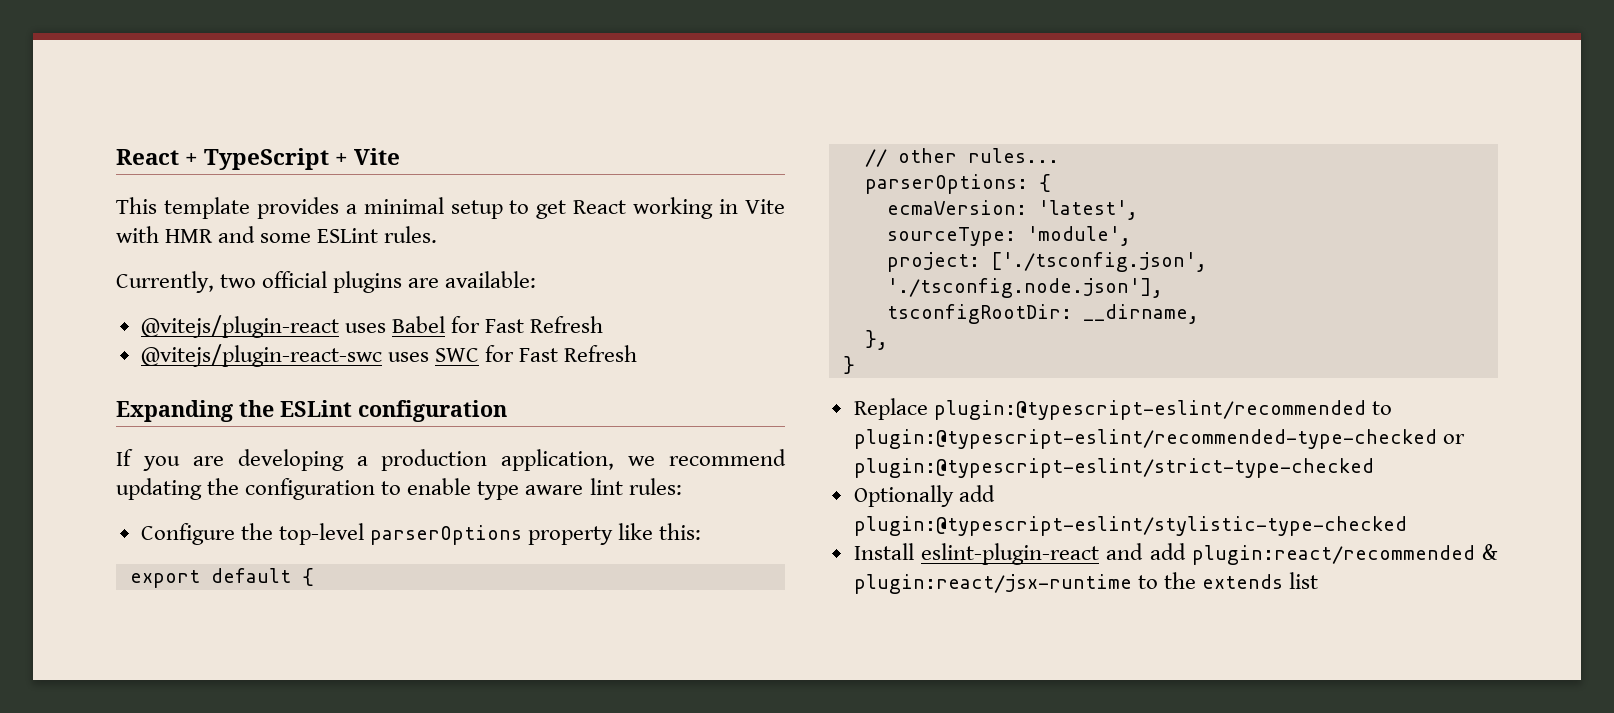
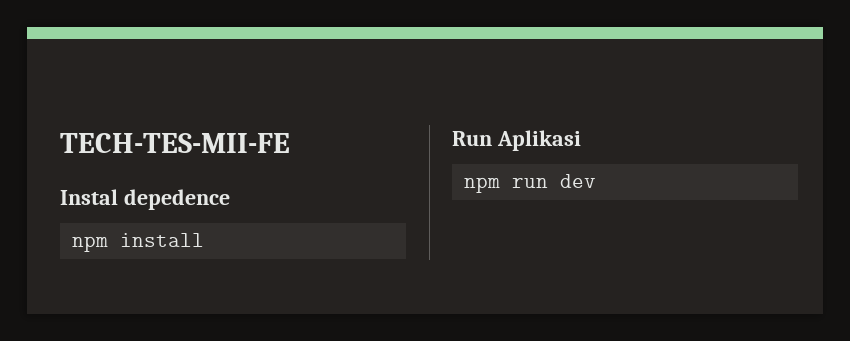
[116,148,401,170] [116,197,785,219] [116,226,438,243] [116,271,537,293] [140,315,604,338] [140,344,638,367] [116,400,507,422] [116,449,786,471] [116,478,682,500] [140,523,702,545] [129,568,314,588] [864,148,1059,167] [864,174,1051,194] [886,200,1138,220] [886,226,1131,246] [886,252,1207,272] [886,278,1163,298] [886,304,1199,324] [864,330,888,350] [842,356,855,374] [853,398,1392,420] [853,429,1465,449] [853,458,1374,478] [853,485,995,507] [853,516,1407,536] [853,543,1498,565] [853,572,1319,594] React + TypeScript + Vite // This template provides a minimal setup to get React working in Vite with HMR and some ESLint rules. // Currently, two official plugins are available: // @vitejs/plugin-react uses Babel for Fast Refresh // @vitejs/plugin-react-swc uses SWC for Fast Refresh // Expanding the ESLint configuration // If you are developing a production application, we recommend updating the configuration to enable type aware lint rules: // Configure the top-level parserOptions property like this: // export default { // // other rules... // parserOptions: { // ecmaVersion: 'latest', // sourceType: 'module', // project: ['./tsconfig.json', './tsconfig.node.json'], // tsconfigRootDir: __dirname, // }, // } // Replace plugin:@typescript-eslint/recommended to plugin:@typescript-eslint/recommended-type-checked or plugin:@typescript-eslint/strict-type-checked // Optionally add plugin:@typescript-eslint/stylistic-type-checked // Install eslint-plugin-react and add plugin:react/recommended & plugin:react/jsx-runtime to the extends list -> [60,133,290,153] [60,189,230,210] [72,233,204,252] [452,130,581,151] [464,174,596,193] TECH-TES-MII-FE // Instal depedence // npm install // Run Aplikasi // npm run dev

